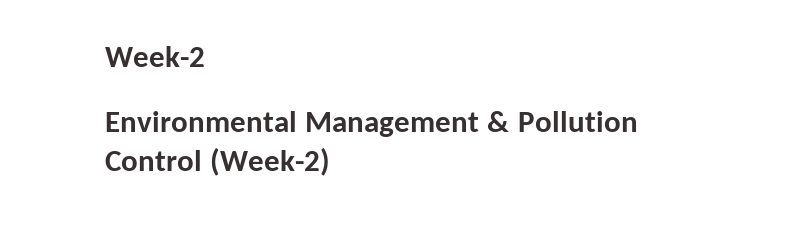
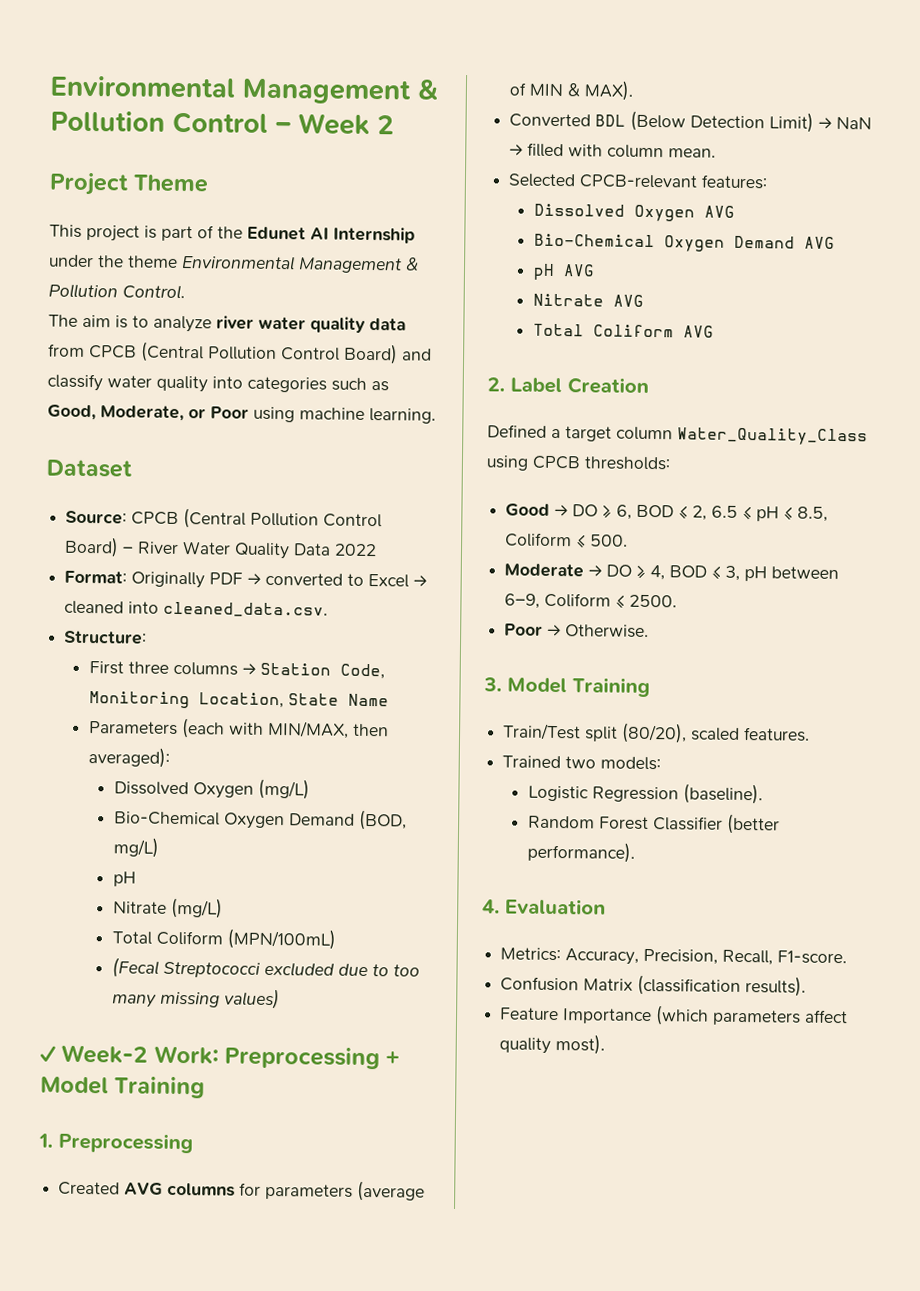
[105,46,205,67] Week-2 // -> (50, 87) none
[210,147,331,176] (Week-2) -> [275,113,394,136] [49,172,209,196] [49,224,416,244] [49,254,419,274] [48,283,185,300] [48,314,406,333] [48,341,432,365] [47,373,389,393] [47,404,436,424] [46,459,132,478] [65,508,383,529] [64,536,378,560] [64,570,428,589] [64,600,329,618] [63,630,148,645] [89,661,386,680] [89,691,390,709] [89,718,390,739] [88,747,171,768] [114,778,311,800] [114,809,408,831] [113,837,160,858] [113,871,137,887] [113,897,224,919] [112,928,337,950] [112,957,421,978] [112,988,281,1010] [40,1044,401,1070] [40,1076,206,1099] [38,1132,193,1154] [58,1180,426,1202] [509,80,635,101] [509,110,873,133] [509,142,717,159] [508,173,769,190] [534,203,736,222] [534,233,836,252] [533,263,596,280] [533,293,645,307] [533,323,715,338] [487,377,649,394] [487,424,868,446] [486,455,671,471] [505,503,829,522] [505,532,629,549] [504,563,840,582] [504,592,678,609] [504,623,650,639] [483,677,650,698] [503,722,811,744] [502,755,662,771] [528,783,764,805] [528,813,781,835] [527,841,636,863] [482,898,606,915] [500,947,848,966] [500,974,807,997] [500,1005,849,1026] [499,1034,606,1055] – Week 2 // Project Theme // This project is part of the Edunet AI Internship under the theme Environmental Management & Pollution Control. // The aim is to analyze river water quality data from CPCB (Central Pollution Control Board) and classify water quality into categories such as Good, Moderate, or Poor using machine learning. // Dataset // Source: CPCB (Central Pollution Control Board) – River Water Quality Data 2022 // Format: Originally PDF → converted to Excel → cleaned into cleaned_data.csv. // Structure: // First three columns → Station Code, Monitoring Location, State Name // Parameters (each with MIN/MAX, then averaged): // Dissolved Oxygen (mg/L) // Bio-Chemical Oxygen Demand (BOD, mg/L) // pH // Nitrate (mg/L) // Total Coliform (MPN/100mL) // (Fecal Streptococci excluded due to too many missing values) // ✓ Week-2 Work: Preprocessing + Model Training // 1. Preprocessing // Created AVG columns for parameters (average of MIN & MAX). // Converted BDL (Below Detection Limit) → NaN → filled with column mean. // Selected CPCB-relevant features: // Dissolved Oxygen AVG // Bio-Chemical Oxygen Demand AVG // pH AVG // Nitrate AVG // Total Coliform AVG // 2. Label Creation // Defined a target column Water_Quality_Class using CPCB thresholds: // Good → DO ≥ 6, BOD ≤ 2, 6.5 ≤ pH ≤ 8.5, Coliform ≤ 500. // Moderate → DO ≥ 4, BOD ≤ 3, pH between 6–9, Coliform ≤ 2500. // Poor → Otherwise. // 3. Model Training // Train/Test split (80/20), scaled features. // Trained two models: // Logistic Regression (baseline). // Random Forest Classifier (better performance). // 4. Evaluation // Metrics: Accuracy, Precision, Recall, F1-score. // Confusion Matrix (classification results). // Feature Importance (which parameters affect quality most).

